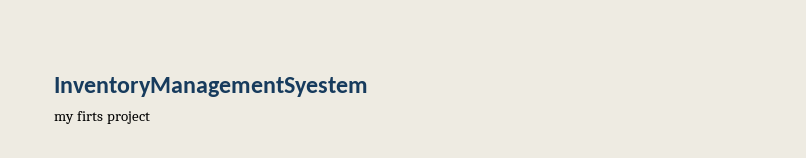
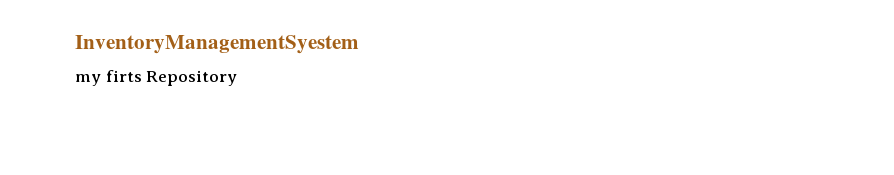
[106,111,150,124] project -> [146,70,238,86] Repository

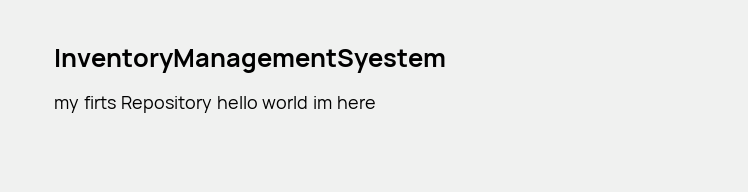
(238, 78) none -> [216,96,377,109] hello world im here

